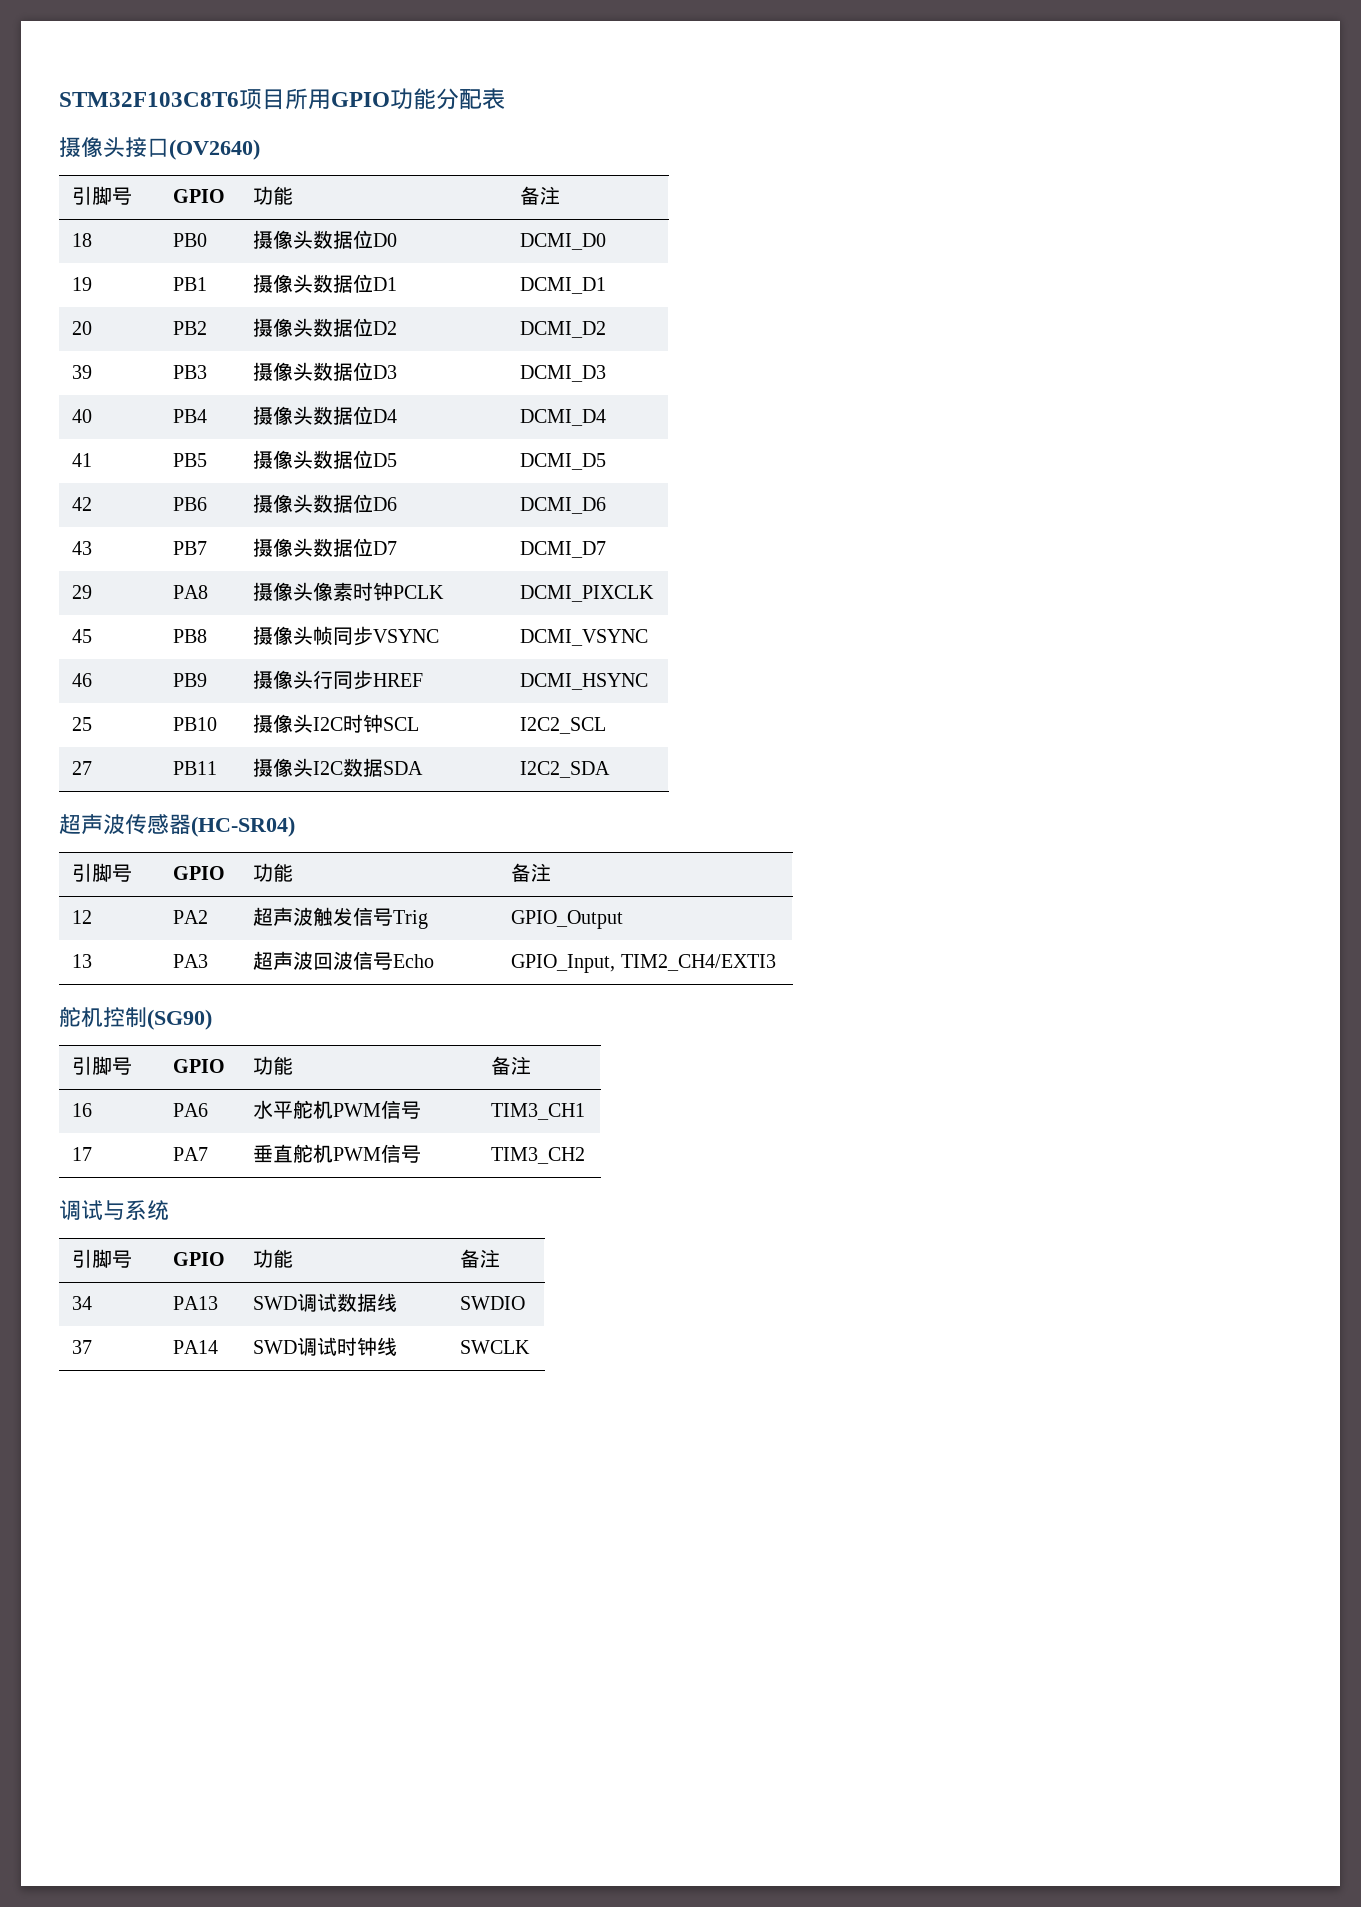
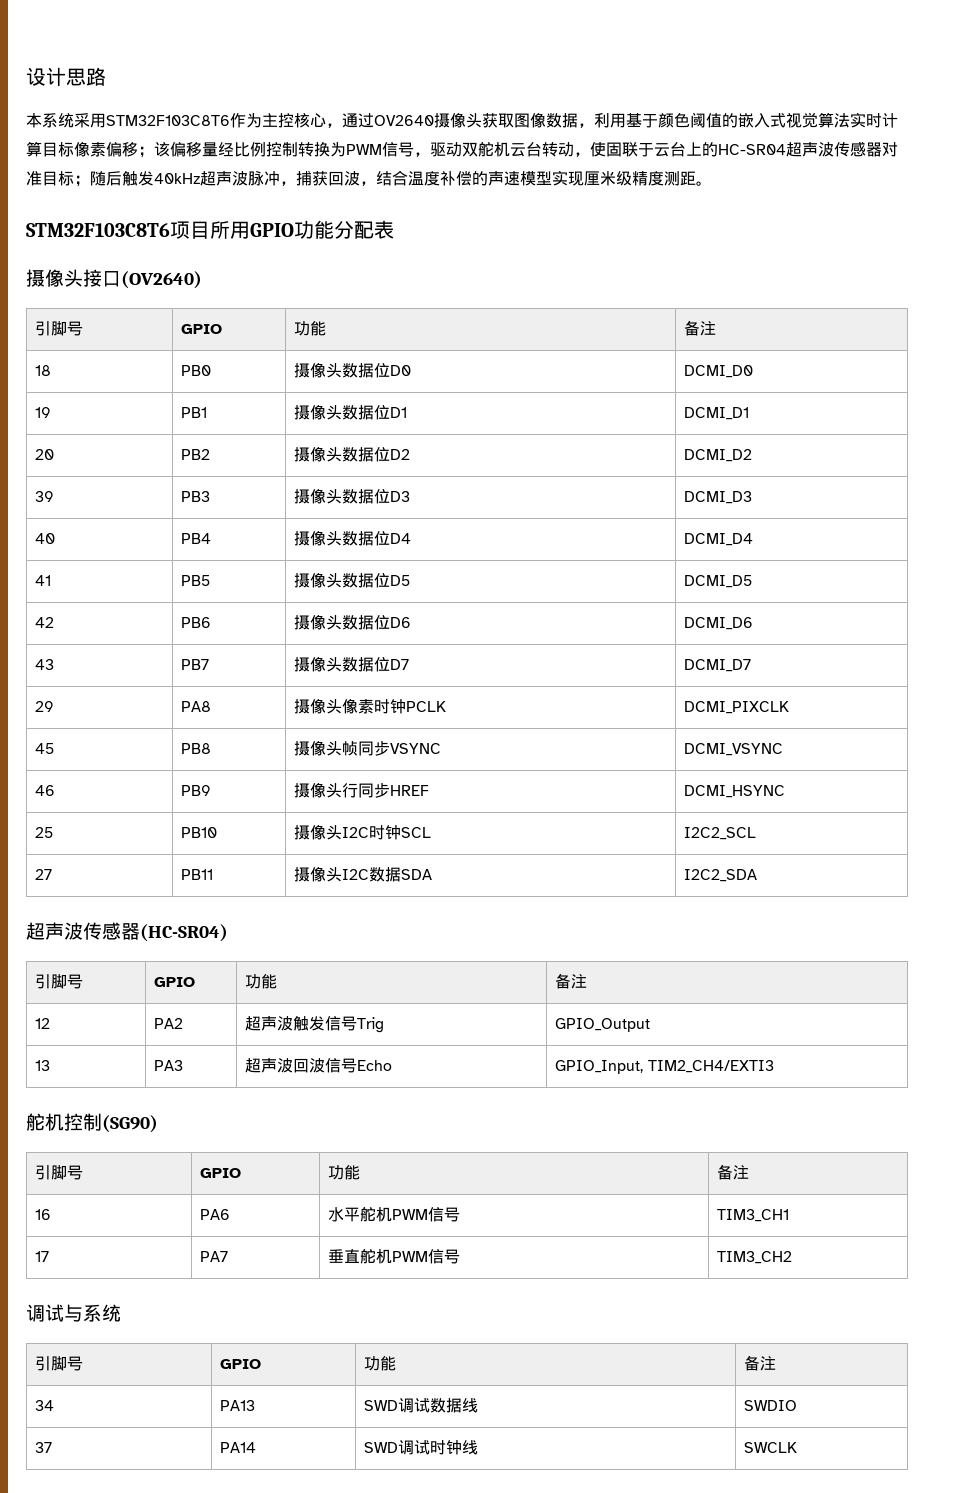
(59, 99) none -> [26,67,106,86] [26,112,898,128] [26,141,898,158] [26,170,712,187] 设计思路 // 本系统采用STM32F103C8T6作为主控核心，通过OV2640摄像头获取图像数据，利用基于颜色阈值的嵌入式视觉算法实时计算目标像素偏移；该偏移量经比例控制转换为PWM信号，驱动双舵机云台转动，使固联于云台上的HC-SR04超声波传感器对准目标；随后触发40kHz超声波脉冲，捕获回波，结合温度补偿的声速模型实现厘米级精度测距。 //

